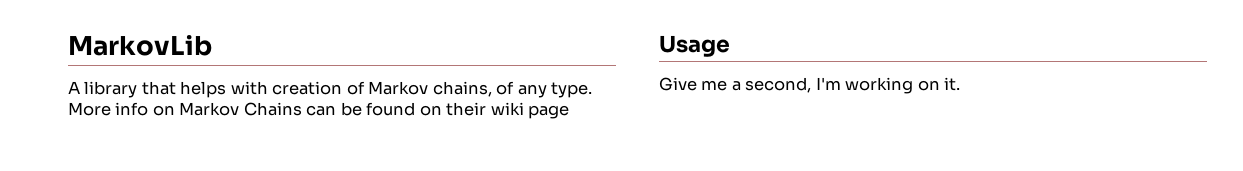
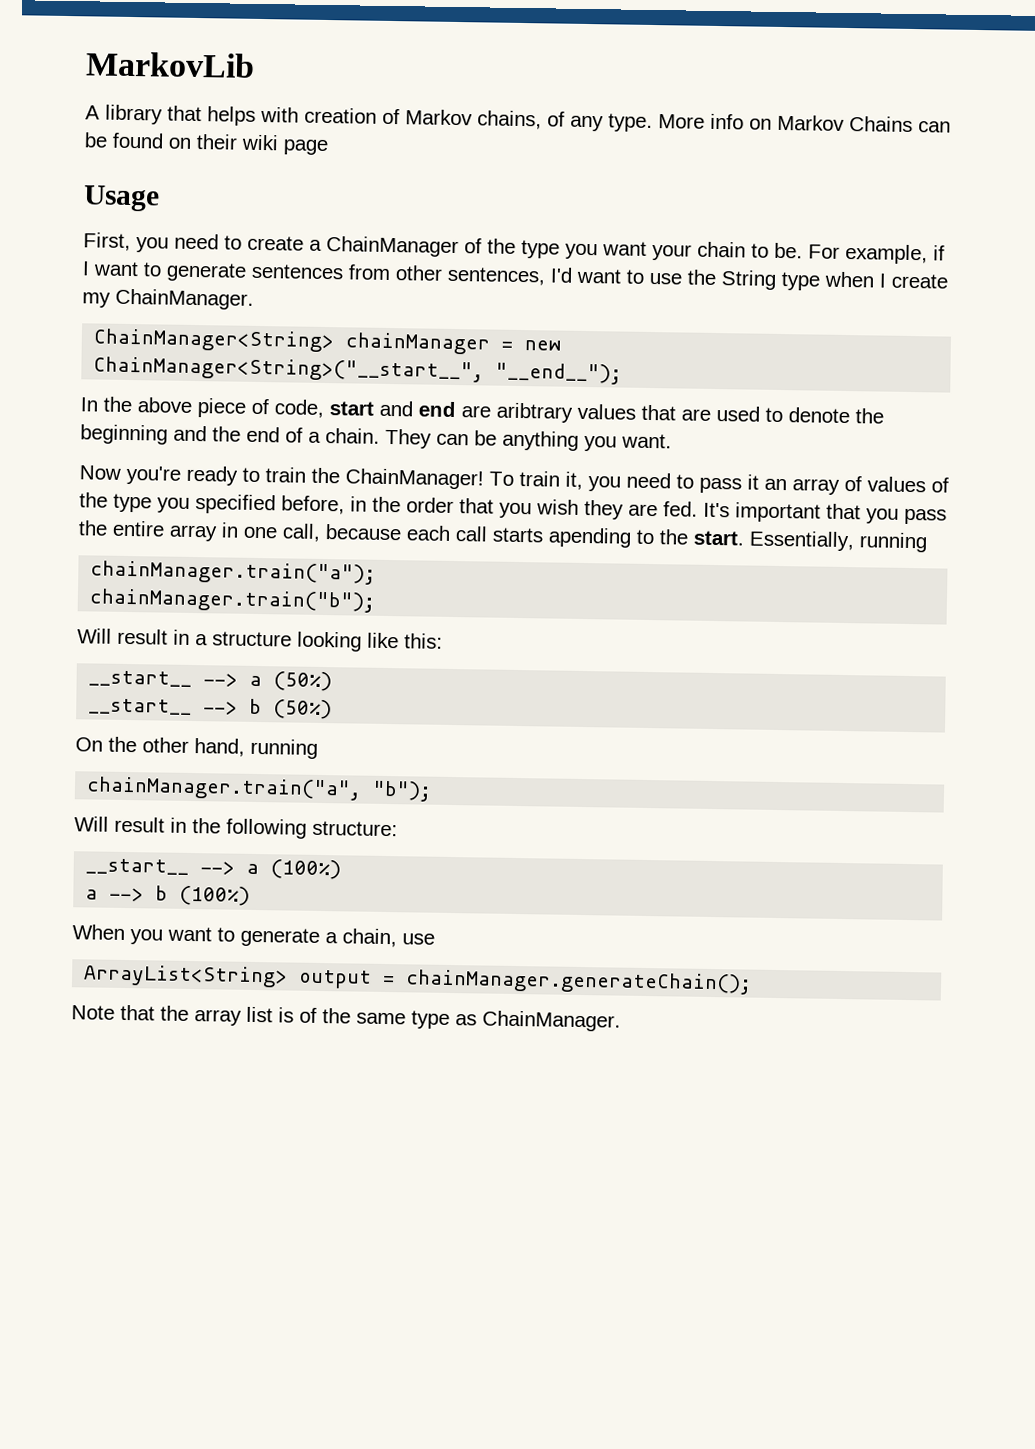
[659,77,961,94] Give me a second, I'm working on it. -> [83,232,945,265] [82,261,948,291] [82,288,254,310] [93,328,562,355] [93,356,623,385] [80,396,884,424] [80,424,672,452] [79,465,949,495] [79,492,947,525] [78,520,927,553] [90,560,377,585] [89,588,377,613] [77,628,443,652] [88,670,333,692] [88,698,333,720] [75,736,318,759] [86,776,433,802] [74,816,398,839] [85,858,342,880] [85,885,251,906] [72,924,435,948] [83,964,753,995] [71,1004,621,1032] First, you need to create a ChainManager of the type you want your chain to be. For example, if I want to generate sentences from other sentences, I'd want to use the String type when I create my ChainManager. // ChainManager<String> chainManager = new ChainManager<String>("__start__", "__end__"); // In the above piece of code, start and end are aribtrary values that are used to denote the beginning and the end of a chain. They can be anything you want. // Now you're ready to train the ChainManager! To train it, you need to pass it an array of values of the type you specified before, in the order that you wish they are fed. It's important that you pass the entire array in one call, because each call starts apending to the start. Essentially, running // chainManager.train("a"); // chainManager.train("b"); // Will result in a structure looking like this: // __start__ --> a (50%) // __start__ --> b (50%) // On the other hand, running // chainManager.train("a", "b"); // Will result in the following structure: // __start__ --> a (100%) // a --> b (100%) // When you want to generate a chain, use // ArrayList<String> output = chainManager.generateChain(); // Note that the array list is of the same type as ChainManager.

